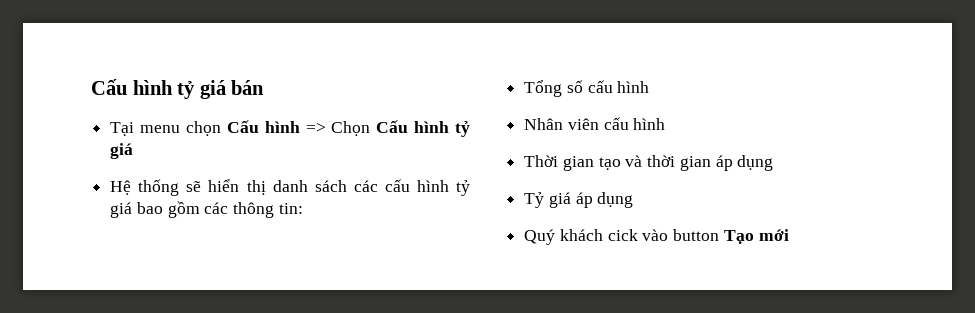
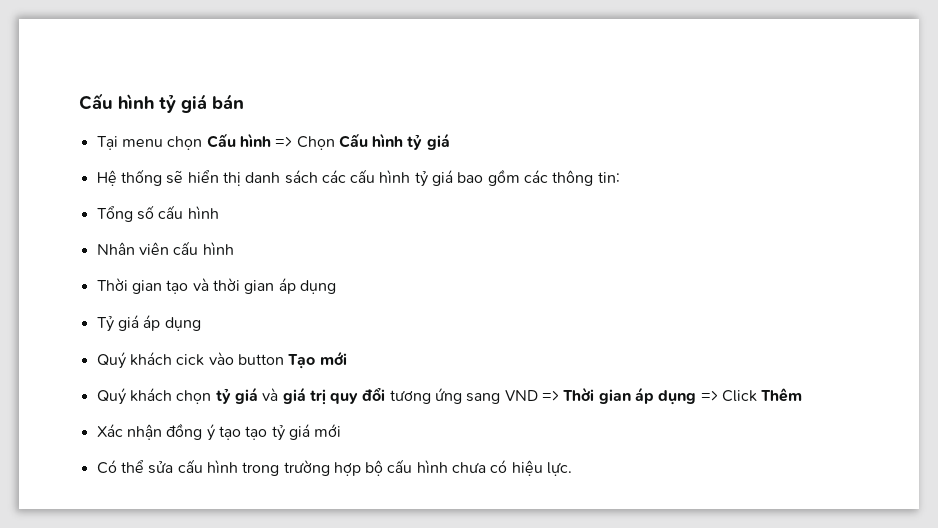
(789, 235) none -> [96,387,803,405] [96,423,342,441] [96,459,573,476] // Quý khách chọn tỷ giá và giá trị quy đổi tương ứng sang VND => Thời gian áp dụng => Click Thêm // Xác nhận đồng ý tạo tạo tỷ giá mới // Có thể sửa cấu hình trong trường hợp bộ cấu hình chưa có hiệu lực.

